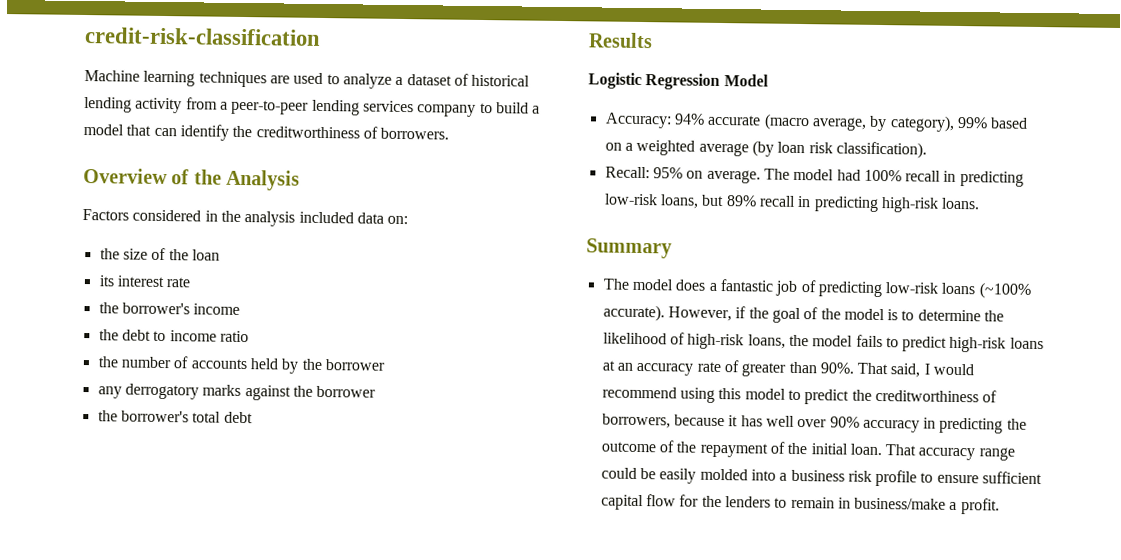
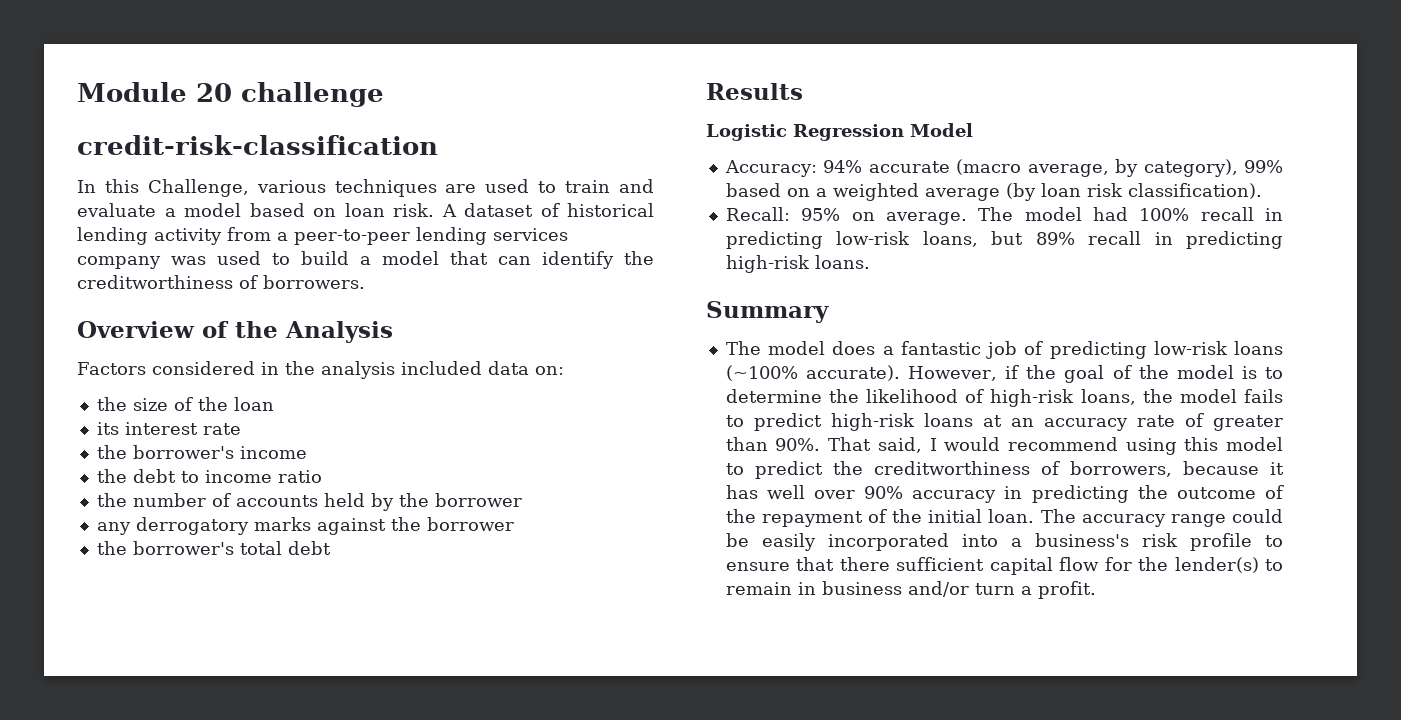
[84,27,321,46] [84,70,404,89] credit-risk-classification // Machine learning techniques are used to analyze a -> [77,82,384,107] [77,135,438,155] [77,179,655,197] [77,203,457,217] Module 20 challenge // credit-risk-classification // In this Challenge, various techniques are used to train and evaluate a model based on loan risk. A
(477, 110) none -> [171,251,261,265] was used
[885,444,917,456] That -> [1040,509,1076,523] The
[699,468,748,481] molded -> [827,533,949,551] incorporated
[790,469,845,482] business -> [1034,533,1129,547] business's
(979, 479) none -> [796,557,890,571] that there
[724,496,771,508] lenders -> [1174,557,1259,573] lender(s)
[854,497,947,510] business/make -> [821,581,1015,597] business and/or turn

